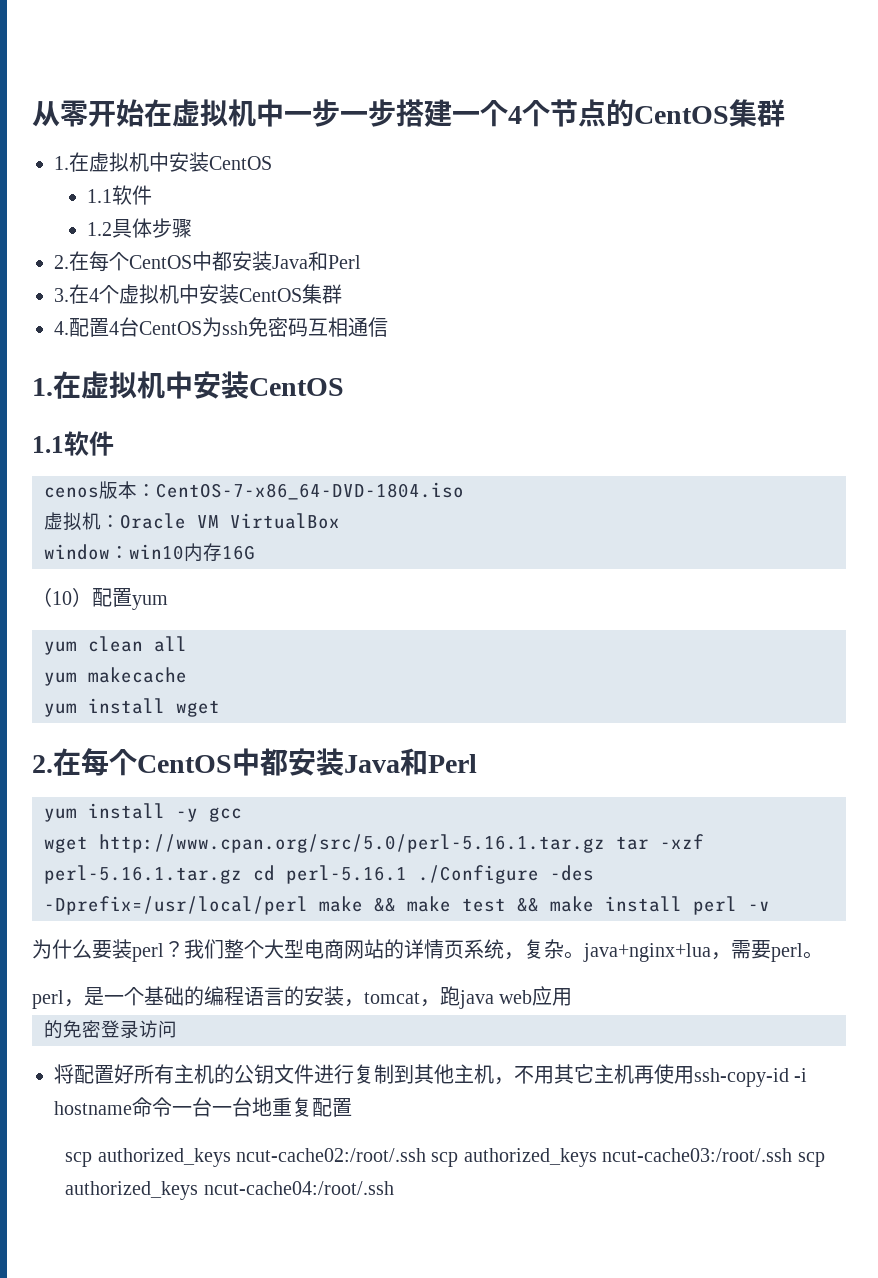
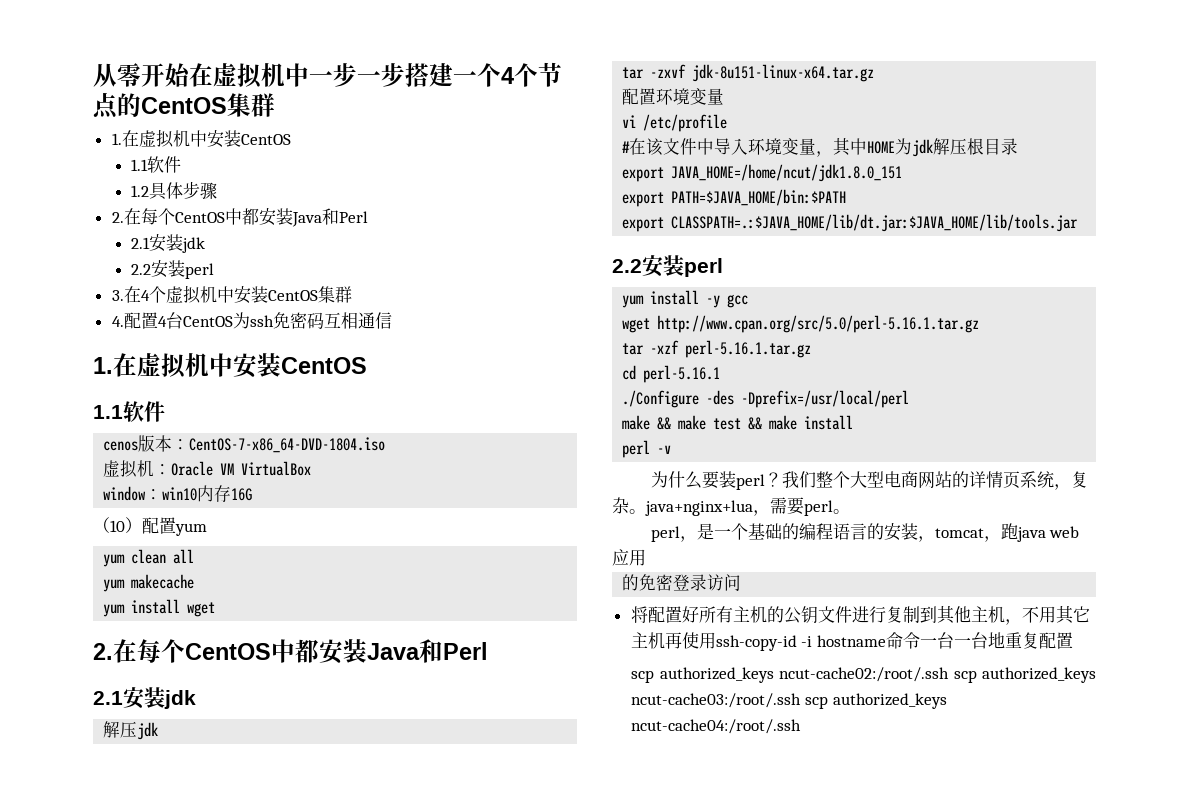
(361, 262) none -> [131,234,206,253] [131,260,215,279] // 2.1安装jdk // 2.2安装perl
(477, 763) none -> [93,687,196,709] [103,721,159,740] [622,64,875,82] [622,88,725,105] [622,114,728,132] [622,138,1019,157] [622,164,903,182] [622,189,847,207] [622,214,1079,232] [612,255,723,277] // 2.1安装jdk // 解压jdk // tar -zxvf jdk-8u151-linux-x64.tar.gz // 配置环境变量 // vi /etc/profile // #在该文件中导入环境变量，其中HOME为jdk解压根目录 // export JAVA_HOME=/home/ncut/jdk1.8.0_151 // export PATH=$JAVA_HOME/bin:$PATH // export CLASSPATH=.:$JAVA_HOME/lib/dt.jar:$JAVA_HOME/lib/tools.jar // 2.2安装perl
(605, 843) none -> (980, 324) //
(242, 874) none -> (812, 349) //
(407, 874) none -> (721, 374) //
(308, 905) none -> (910, 399) //
(682, 904) none -> (854, 422) //

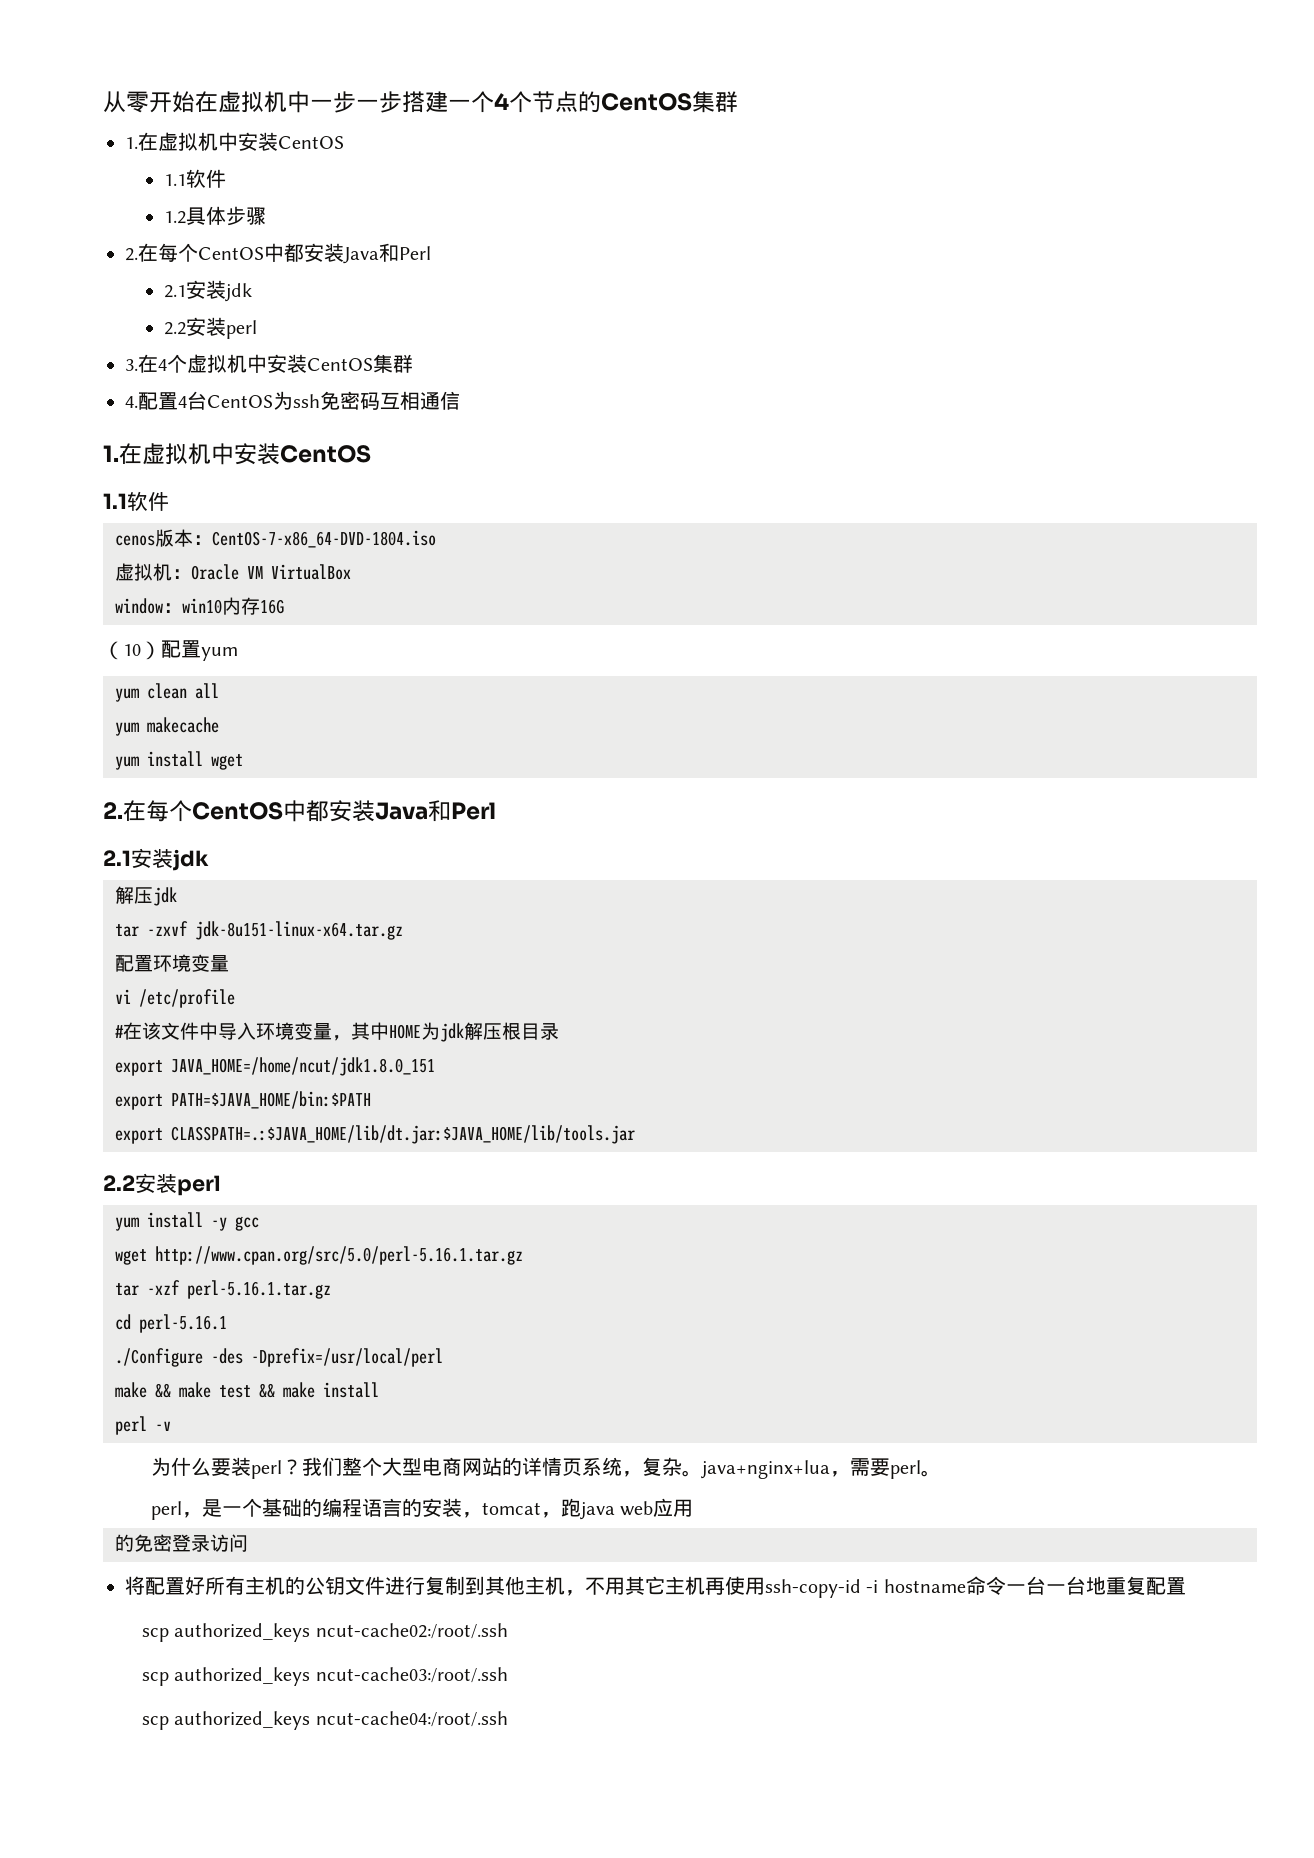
(950, 674) none -> (508, 1631) //
(802, 700) none -> (508, 1675) //

